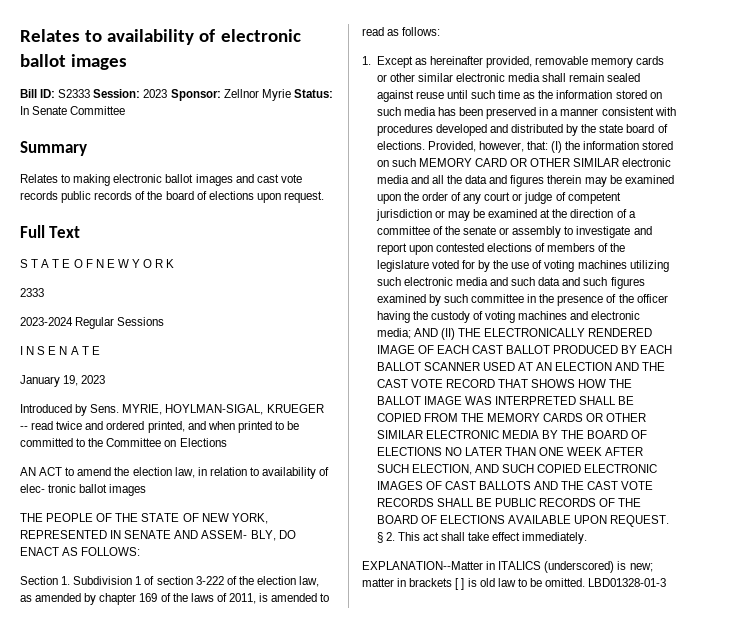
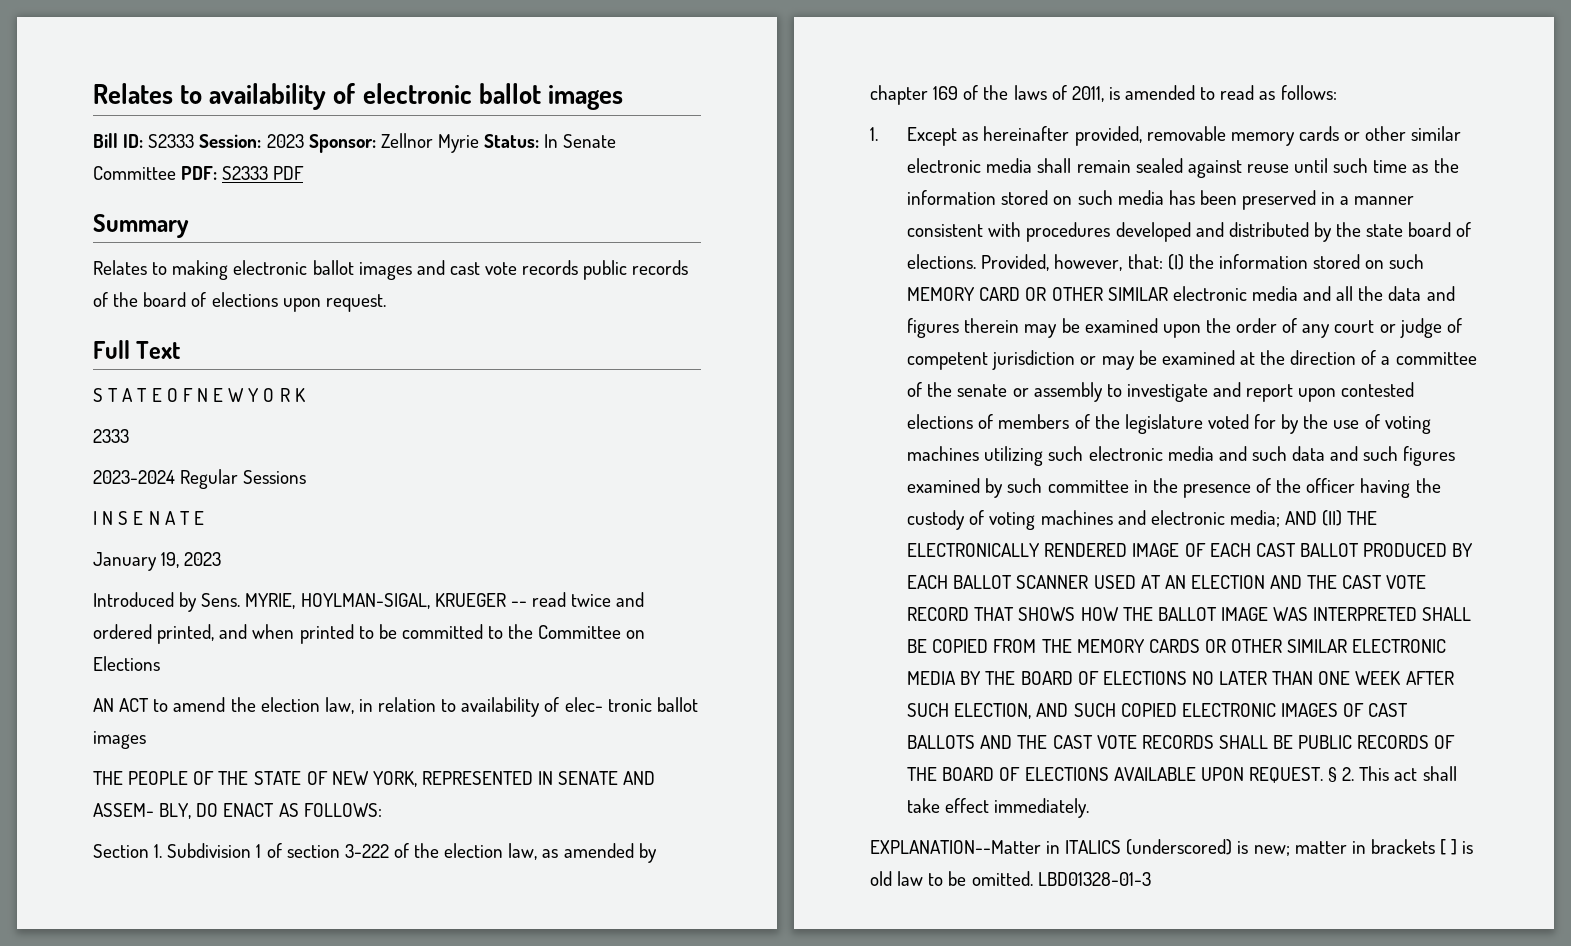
(126, 110) none -> [181,166,305,180] PDF: S2333 PDF

